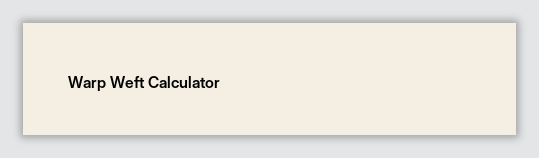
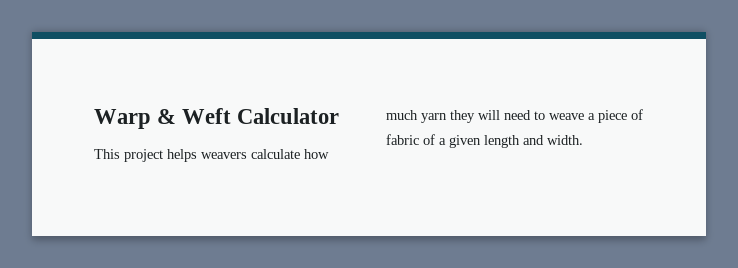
(106, 84) none -> [157,109,177,124] &
(221, 82) none -> [94,149,329,162] [386,109,643,123] [386,134,583,148] // This project helps weavers calculate how much yarn they will need to weave a piece of fabric of a given length and width.

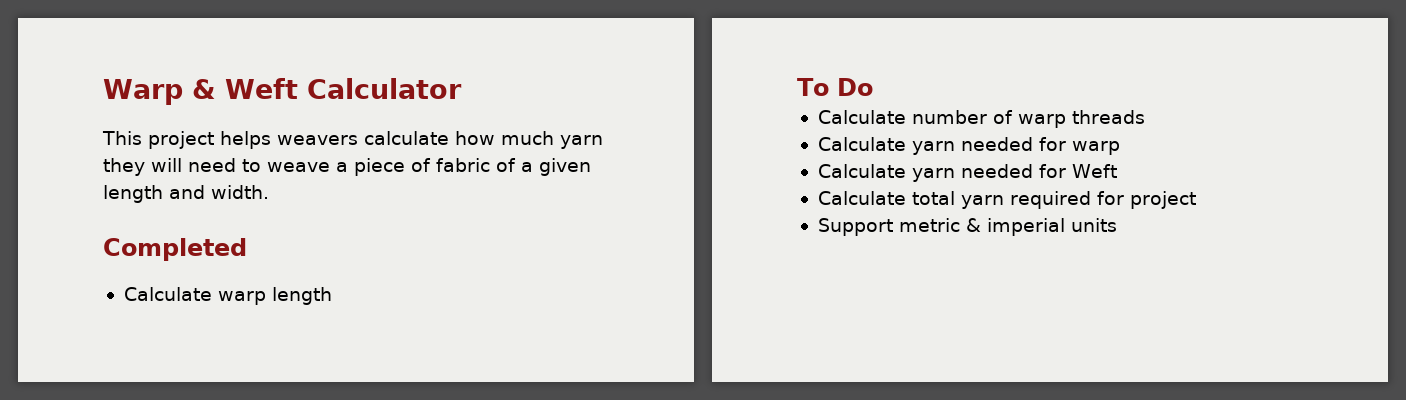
(583, 140) none -> [103,238,247,261] [123,287,332,305] [797,78,873,96] [817,110,1145,128] [817,137,1120,155] [817,164,1117,182] [817,191,1196,209] [817,218,1117,236] // Completed // Calculate warp length // To Do // Calculate number of warp threads // Calculate yarn needed for warp // Calculate yarn needed for Weft // Calculate total yarn required for project // Support metric & imperial units

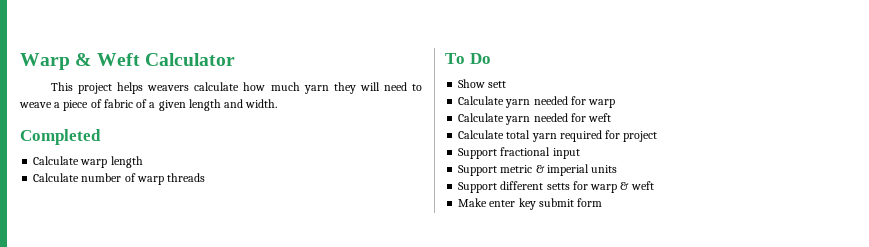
[797,78,873,96] // To Do -> (143, 162) none
(1145, 117) none -> [445,53,491,64] [458,79,507,88] // To Do // Show sett
[1071,164,1117,178] Weft -> [588,113,612,122] weft
(1196, 200) none -> [458,147,580,159] // Support fractional input
(1117, 225) none -> [458,181,654,193] [458,198,603,210] // Support different setts for warp & weft // Make enter key submit form

